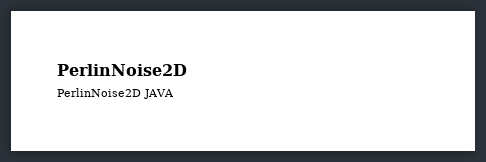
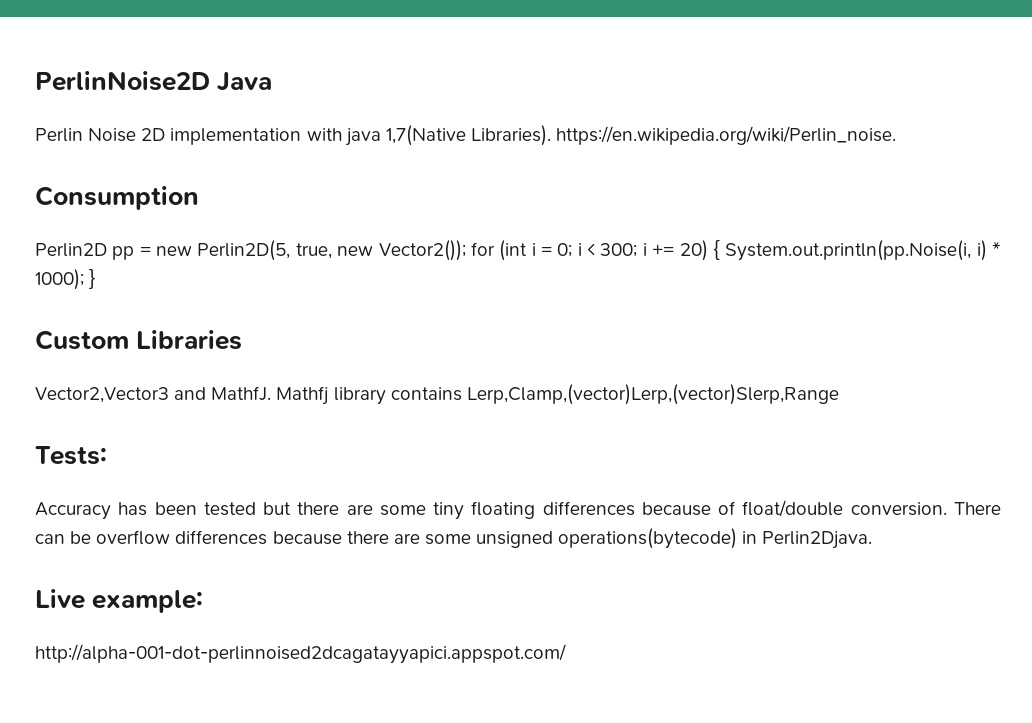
[57,64,187,76] [57,88,174,99] PerlinNoise2D // PerlinNoise2D JAVA -> [35,71,273,92] [35,125,897,146] [35,186,199,210] [35,240,1002,261] [35,269,97,290] [35,330,243,350] [35,384,839,405] [35,446,107,465] [35,500,1001,520] [35,528,873,549] [35,589,204,613] [35,644,566,664] PerlinNoise2D Java // Perlin Noise 2D implementation with java 1,7(Native Libraries). https://en.wikipedia.org/wiki/Perlin_noise. // Consumption // Perlin2D pp = new Perlin2D(5, true, new Vector2()); for (int i = 0; i < 300; i += 20) { System.out.println(pp.Noise(i, i) * 1000); } // Custom Libraries // Vector2,Vector3 and MathfJ. Mathfj library contains Lerp,Clamp,(vector)Lerp,(vector)Slerp,Range // Tests: // Accuracy has been tested but there are some tiny floating differences because of float/double conversion. There can be overflow differences because there are some unsigned operations(bytecode) in Perlin2Djava. // Live example: // http://alpha-001-dot-perlinnoised2dcagatayyapici.appspot.com/

